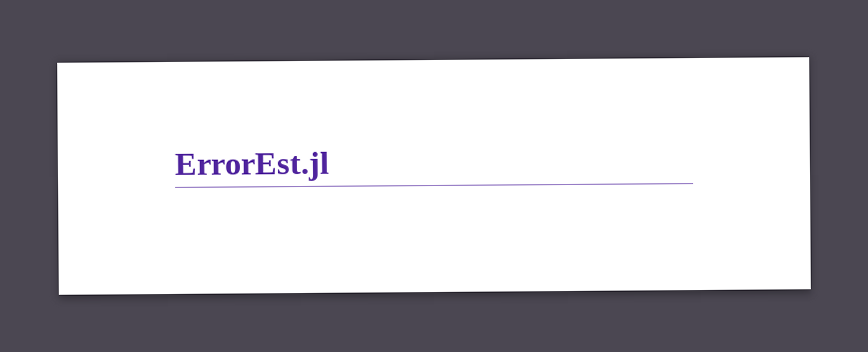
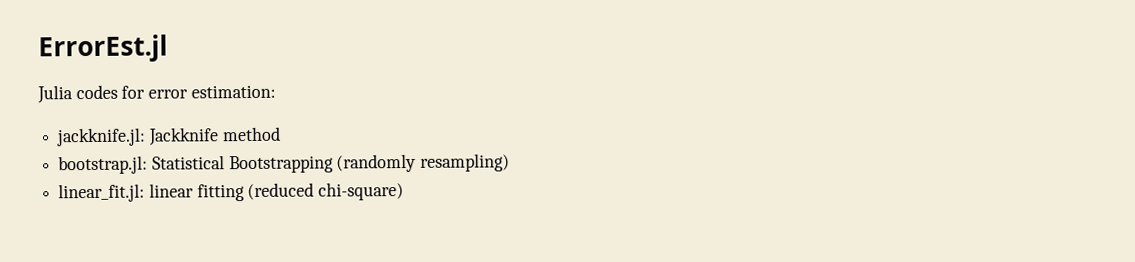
(330, 166) none -> [37,84,276,104] [56,126,281,147] [58,153,511,175] [58,182,405,203] // Julia codes for error estimation: // jackknife.jl: Jackknife method // bootstrap.jl: Statistical Bootstrapping (randomly resampling) // linear_fit.jl: linear fitting (reduced chi-square)

